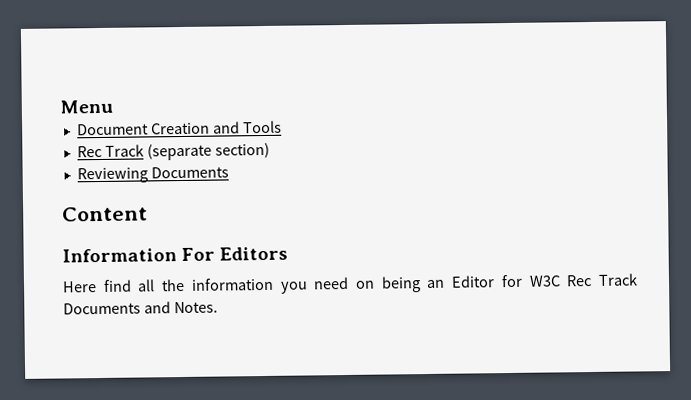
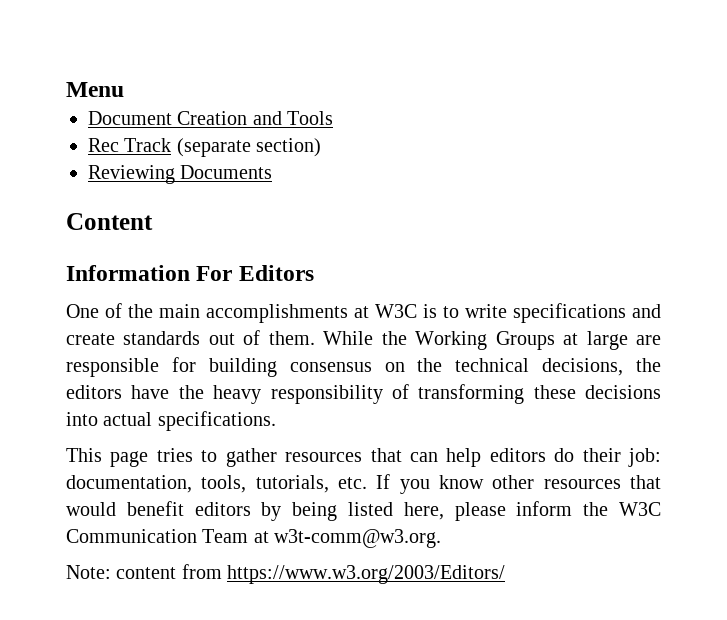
[62,273,639,294] [63,301,218,315] Here find all the information you need on being an Editor for W3C Rec Track Documents and Notes. -> [66,303,661,323] [66,330,661,350] [66,357,661,377] [66,384,661,404] [66,411,276,431] [66,448,662,467] [66,474,661,494] [66,501,661,521] [66,529,442,548] [66,564,506,584] One of the main accomplishments at W3C is to write specifications and create standards out of them. While the Working Groups at large are responsible for building consensus on the technical decisions, the editors have the heavy responsibility of transforming these decisions into actual specifications. // This page tries to gather resources that can help editors do their job: documentation, tools, tutorials, etc. If you know other resources that would benefit editors by being listed here, please inform the W3C Communication Team at w3t-comm@w3.org. // Note: content from https://www.w3.org/2003/Editors/

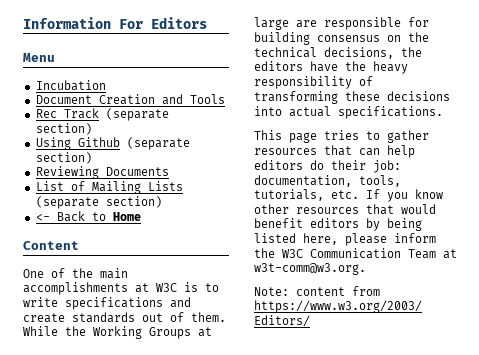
(66, 89) none -> [23,17,207,29] Information For Editors //
(124, 89) none -> [35,80,106,91] // Incubation
[88,165,273,184] [66,213,153,230] [66,265,314,281] Reviewing Documents // Content // Information For Editors -> [35,137,190,150] [35,152,92,164] [35,166,169,179] [35,181,183,194] [35,196,162,209] [35,211,141,222] [23,241,79,250] Using Github (separate section) // Reviewing Documents // List of Mailing Lists (separate section) // <- Back to Home // Content

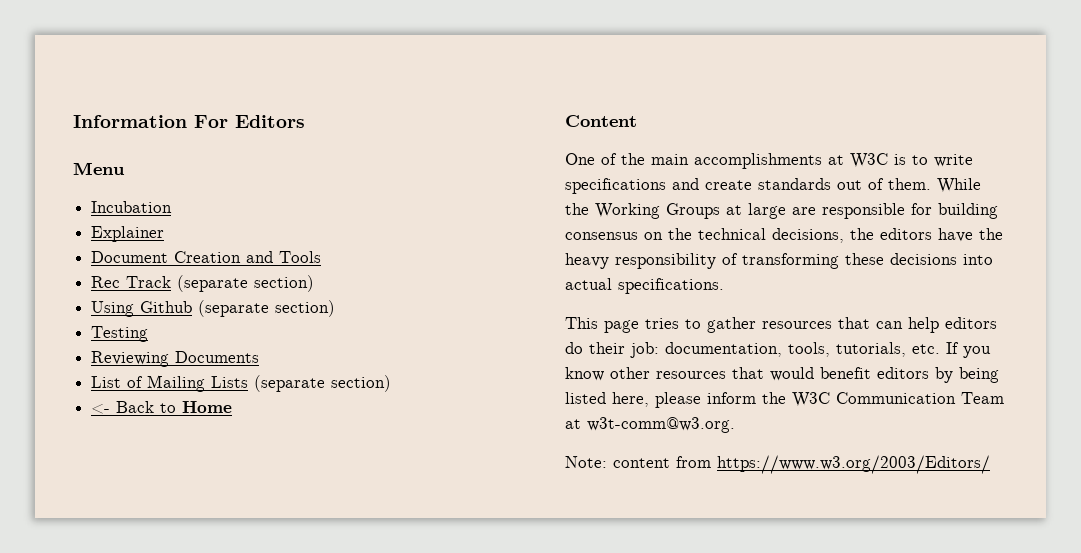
(106, 85) none -> [91,226,165,242] // Explainer
(92, 158) none -> [91,326,149,342] // Testing

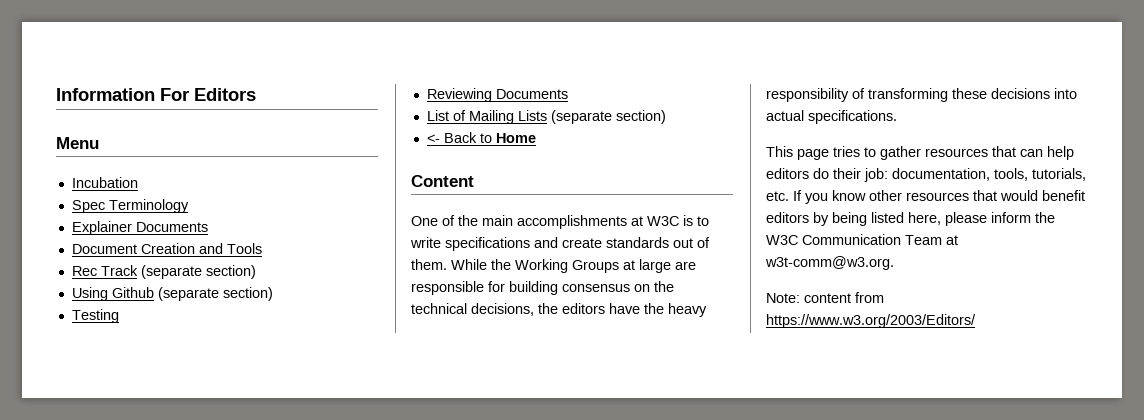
(173, 207) none -> [71,199,189,213] // Spec Terminology
(165, 234) none -> [135,222,208,232] Documents

